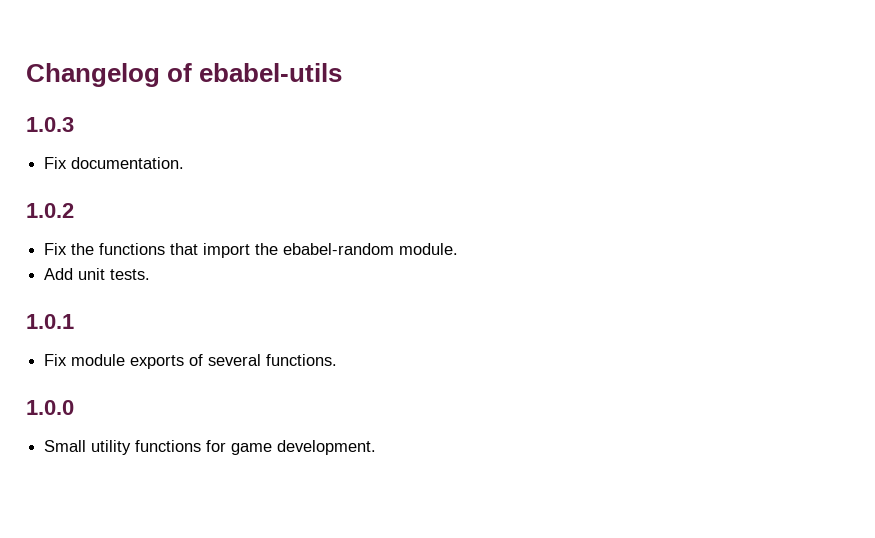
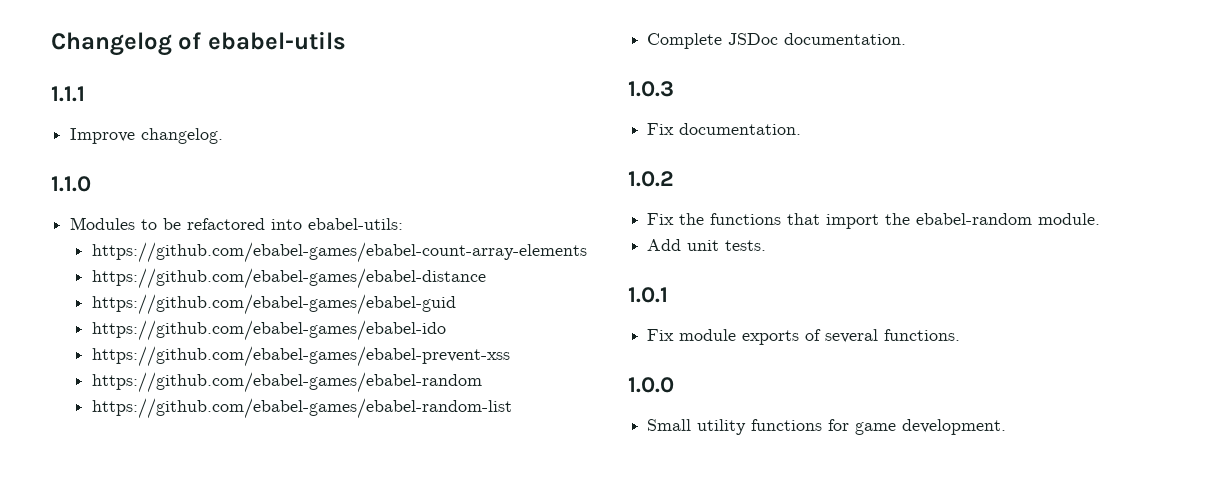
(343, 72) none -> [51,86,85,102] [70,128,224,144] [51,176,91,192] [70,217,404,230] [91,242,587,263] [91,268,486,289] [91,294,456,315] [91,320,446,341] [91,346,510,367] [91,372,482,393] [91,398,512,419] [647,33,907,49] // 1.1.1 // Improve changelog. // 1.1.0 // Modules to be refactored into ebabel-utils: // https://github.com/ebabel-games/ebabel-count-array-elements // https://github.com/ebabel-games/ebabel-distance // https://github.com/ebabel-games/ebabel-guid // https://github.com/ebabel-games/ebabel-ido // https://github.com/ebabel-games/ebabel-prevent-xss // https://github.com/ebabel-games/ebabel-random // https://github.com/ebabel-games/ebabel-random-list // Complete JSDoc documentation.

